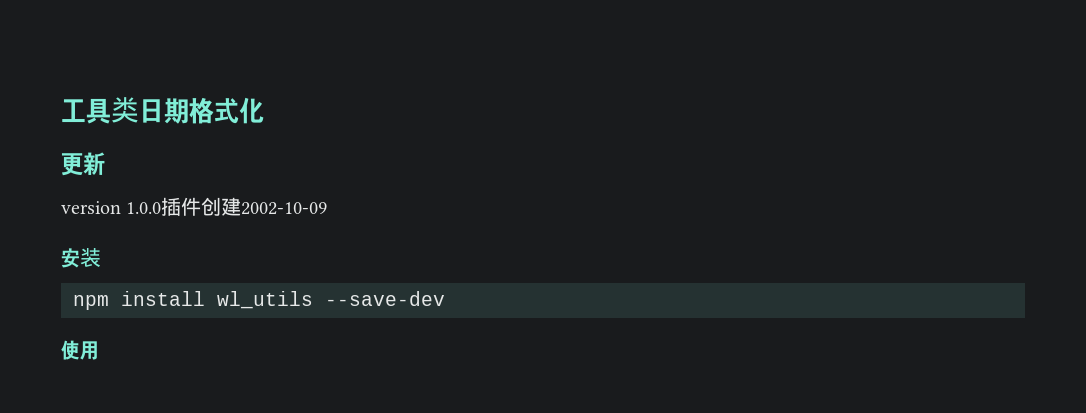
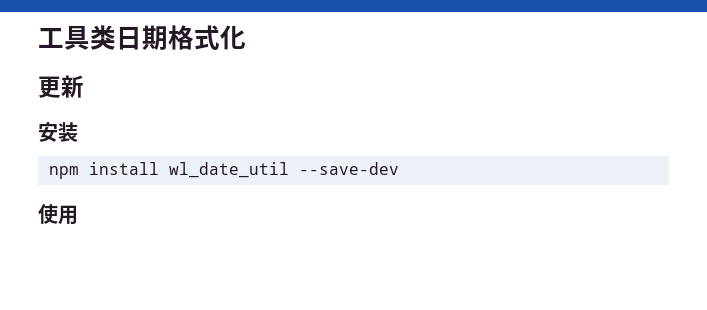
[61,197,328,216] // version 1.0.0插件创建2002-10-09 -> (84, 86) none
[217,291,313,309] wl_utils -> [168,162,289,178] wl_date_util

